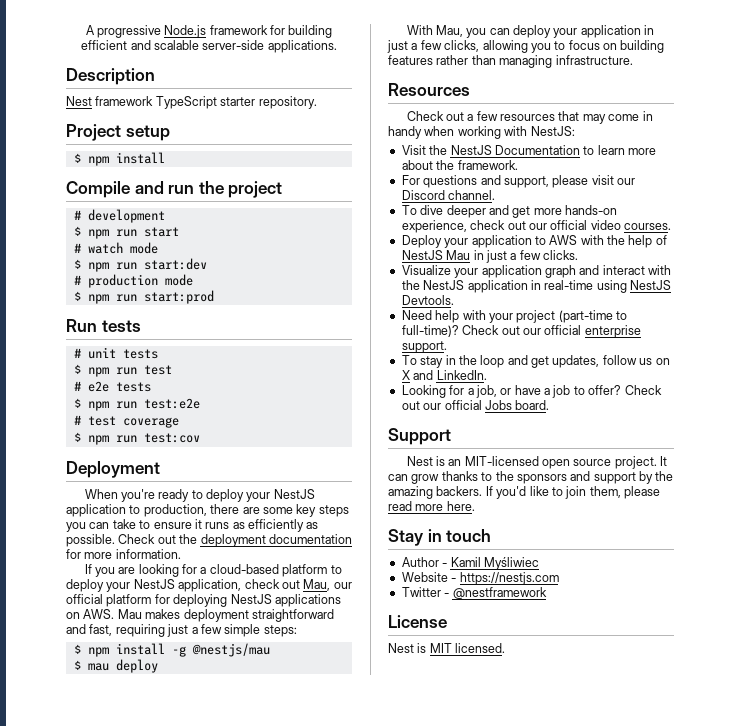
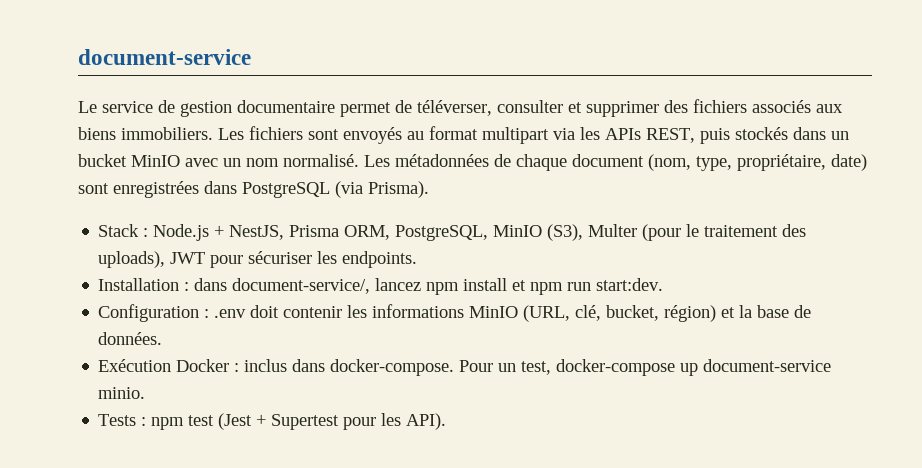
[85,25,333,38] [81,40,337,53] [66,68,155,85] [66,96,317,109] [66,124,170,141] [73,152,165,166] [66,181,283,198] [73,209,165,223] [73,226,179,239] [73,242,158,254] [73,258,207,272] [73,274,193,288] [73,290,214,304] [66,319,141,332] [73,347,158,359] [73,364,172,377] [73,381,151,392] [73,398,200,411] [73,415,179,428] [73,432,200,445] [66,461,160,478] [84,489,315,502] [66,504,349,517] [66,519,319,532] [66,534,352,547] [66,549,181,559] [84,564,342,577] [66,579,352,592] [66,594,341,607] [66,609,334,622] [66,624,297,637] [73,643,270,657] [73,659,158,673] [406,25,655,38] [387,40,665,53] [388,55,633,68] [388,83,470,96] [406,111,653,124] [388,126,575,139] [401,145,656,155] [401,160,518,170] [401,175,635,188] [401,190,496,200] [401,205,617,218] [401,220,671,233] [401,235,667,248] [401,250,578,263] [401,265,671,278] [401,280,671,293] [401,295,454,305] [401,310,627,323] [401,325,641,338] [401,341,447,353] [401,355,670,368] [401,370,487,380] [401,385,662,398] [401,400,550,410] [388,428,451,445] [406,456,668,469] [388,471,674,484] [388,486,660,499] [388,501,475,511] [388,529,492,546] [401,557,539,570] [401,572,559,585] [401,587,547,599] [388,615,447,628] [388,643,506,653] A progressive Node.js framework for building efficient and scalable server-side applications. // Description // Nest framework TypeScript starter repository. // Project setup // $ npm install // Compile and run the project // # development // $ npm run start // # watch mode // $ npm run start:dev // # production mode // $ npm run start:prod // Run tests // # unit tests // $ npm run test // # e2e tests // $ npm run test:e2e // # test coverage // $ npm run test:cov // Deployment // When you're ready to deploy your NestJS application to production, there are some key steps you can take to ensure it runs as efficiently as possible. Check out the deployment documentation for more information. // If you are looking for a cloud-based platform to deploy your NestJS application, check out Mau, our official platform for deploying NestJS applications on AWS. Mau makes deployment straightforward and fast, requiring just a few simple steps: // $ npm install -g @nestjs/mau // $ mau deploy // With Mau, you can deploy your application in just a few clicks, allowing you to focus on building features rather than managing infrastructure. // Resources // Check out a few resources that may come in handy when working with NestJS: // Visit the NestJS Documentation to learn more about the framework. // For questions and support, please visit our Discord channel. // To dive deeper and get more hands-on experience, check out our official video courses. // Deploy your application to AWS with the help of NestJS Mau in just a few clicks. // Visualize your application graph and interact with the NestJS application in real-time using NestJS Devtools. // Need help with your project (part-time to full-time)? Check out our official enterprise support. // To stay in the loop and get updates, follow us on X and LinkedIn. // Looking for a job, or have a job to offer? Check out our official Jobs board. // Support // Nest is an MIT-licensed open source project. It can grow thanks to the sponsors and support by the amazing backers. If you'd like to join them, please read more here. // Stay in touch // Author - Kamil Myśliwiec // Website - https://nestjs.com // Twitter - @nestframework // License // Nest is MIT licensed. -> [78,49,251,65] [78,99,843,117] [78,126,849,144] [78,154,867,171] [78,181,429,198] [98,224,807,241] [98,251,418,268] [98,278,664,295] [98,304,812,322] [98,332,163,345] [98,359,832,376] [98,387,146,399] [98,413,447,430] document-service // Le service de gestion documentaire permet de téléverser, consulter et supprimer des fichiers associés aux biens immobiliers. Les fichiers sont envoyés au format multipart via les APIs REST, puis stockés dans un bucket MinIO avec un nom normalisé. Les métadonnées de chaque document (nom, type, propriétaire, date) sont enregistrées dans PostgreSQL (via Prisma). // Stack : Node.js + NestJS, Prisma ORM, PostgreSQL, MinIO (S3), Multer (pour le traitement des uploads), JWT pour sécuriser les endpoints. // Installation : dans document-service/, lancez npm install et npm run start:dev. // Configuration : .env doit contenir les informations MinIO (URL, clé, bucket, région) et la base de données. // Exécution Docker : inclus dans docker-compose. Pour un test, docker-compose up document-service minio. // Tests : npm test (Jest + Supertest pour les API).

